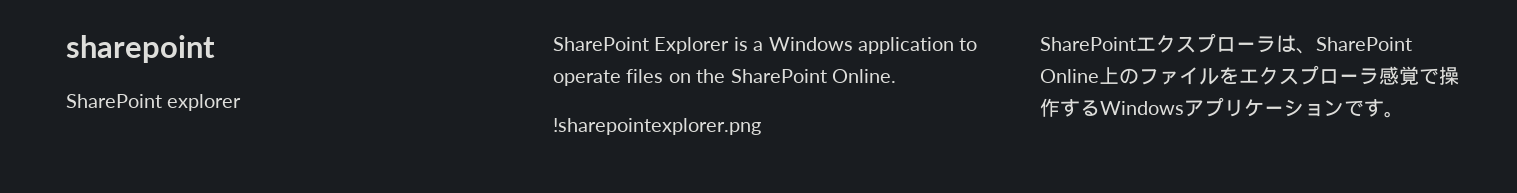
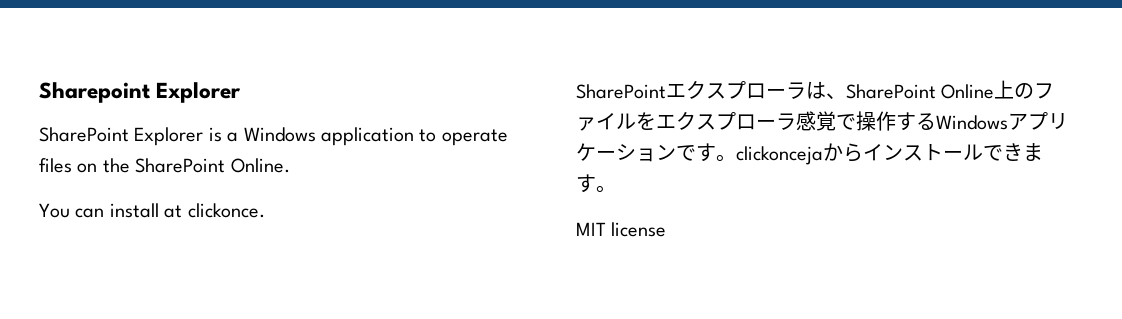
[66,35,215,63] [66,94,242,111] sharepoint // SharePoint explorer -> [39,82,242,103] Sharepoint Explorer
[553,118,761,135] !sharepointexplorer.png -> [39,203,265,218] You can install at clickonce.
(1404, 114) none -> [736,143,1043,165] [576,174,616,193] [576,222,667,237] clickoncejaからインストールできます。 // MIT license

